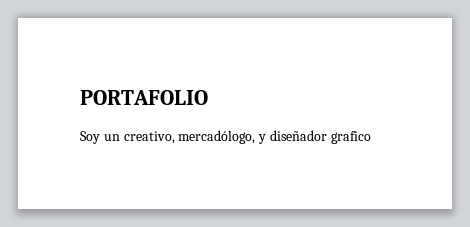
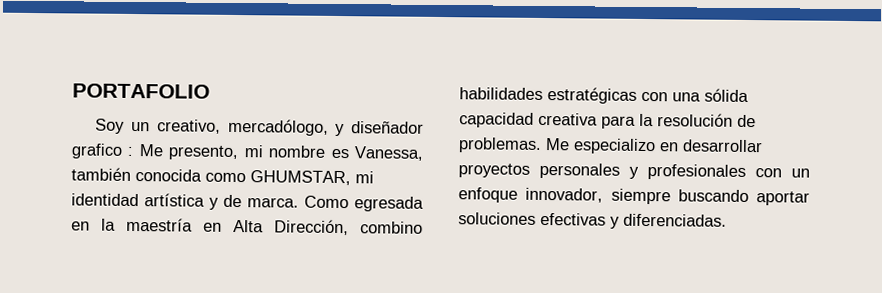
(371, 137) none -> [127,144,423,161] [71,167,374,186] [71,193,424,212] [71,217,423,236] [459,87,749,104] [459,112,756,129] [458,137,763,155] [458,162,810,180] [458,187,810,206] [458,212,727,229] : Me presento, mi nombre es Vanessa, también conocida como GHUMSTAR, mi identidad artística y de marca. Como egresada en la maestría en Alta Dirección, combino habilidades estratégicas con una sólida capacidad creativa para la resolución de problemas. Me especializo en desarrollar proyectos personales y profesionales con un enfoque innovador, siempre buscando aportar soluciones efectivas y diferenciadas.

